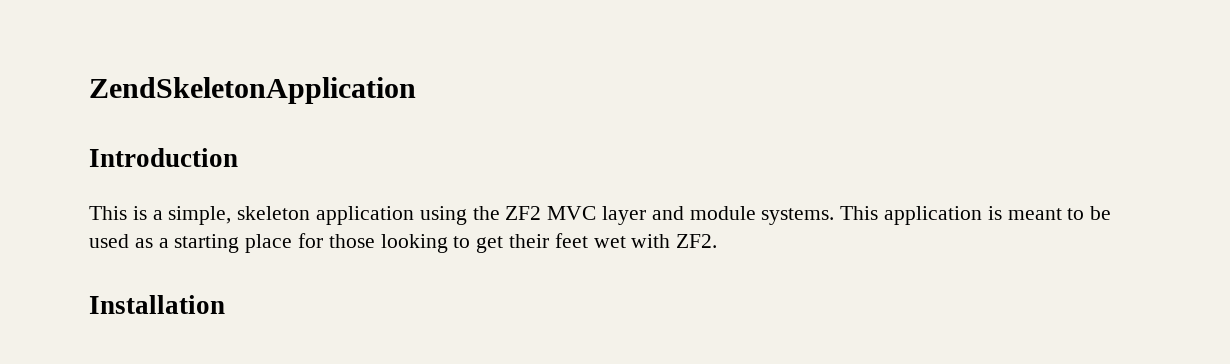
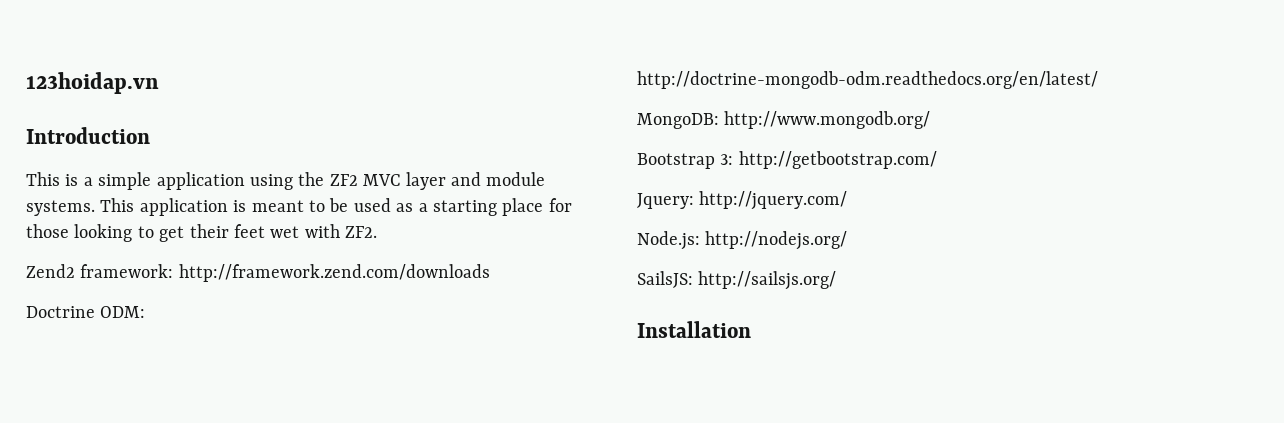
[89,77,416,104] ZendSkeletonApplication -> [26,72,159,94] 123hoidap.vn
[168,206,311,225] simple, skeleton -> [98,172,152,190] simple
(718, 241) none -> [26,264,490,282] [26,306,146,318] [637,71,1098,89] [637,111,931,129] [637,151,937,169] [637,191,848,210] [637,231,848,250] [637,271,837,290] // Zend2 framework: http://framework.zend.com/downloads // Doctrine ODM: http://doctrine-mongodb-odm.readthedocs.org/en/latest/ // MongoDB: http://www.mongodb.org/ // Bootstrap 3: http://getbootstrap.com/ // Jquery: http://jquery.com/ // Node.js: http://nodejs.org/ // SailsJS: http://sailsjs.org/

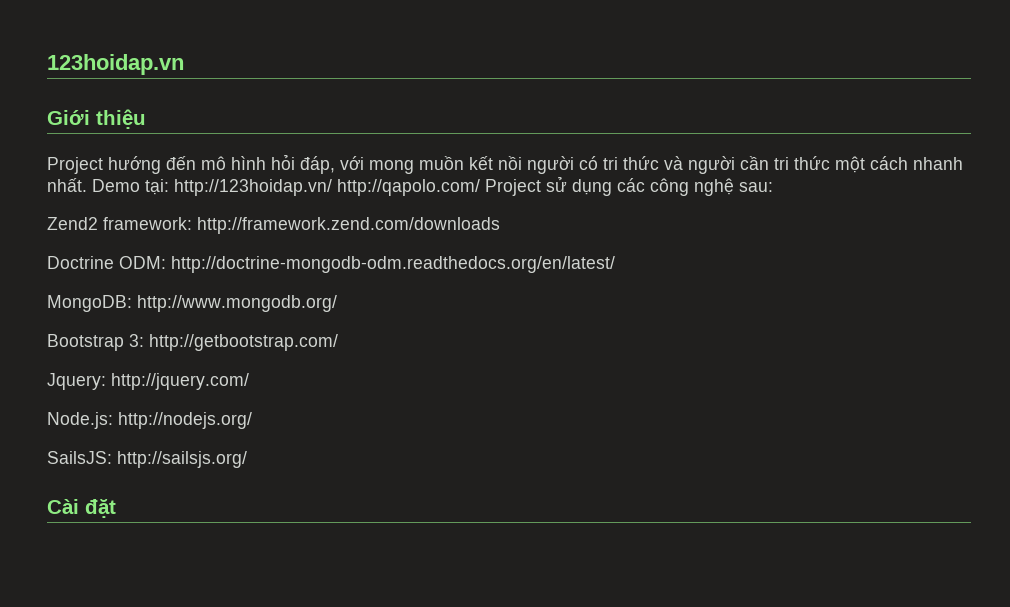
[26,127,150,144] [26,172,546,190] [26,198,572,216] [26,224,378,242] Introduction // This is a simple application using the ZF2 MVC layer and module systems. This application is meant to be used as a starting place for those looking to get their feet wet with ZF2. -> [47,109,146,129] [47,154,963,174] [47,176,773,196] Giới thiệu // Project hướng đến mô hình hỏi đáp, với mong muồn kết nồi người có tri thức và người cần tri thức một cách nhanh nhất. Demo tại: http://123hoidap.vn/ http://qapolo.com/ Project sử dụng các công nghệ sau:
[637,321,751,338] Installation -> [47,499,116,518] Cài đặt

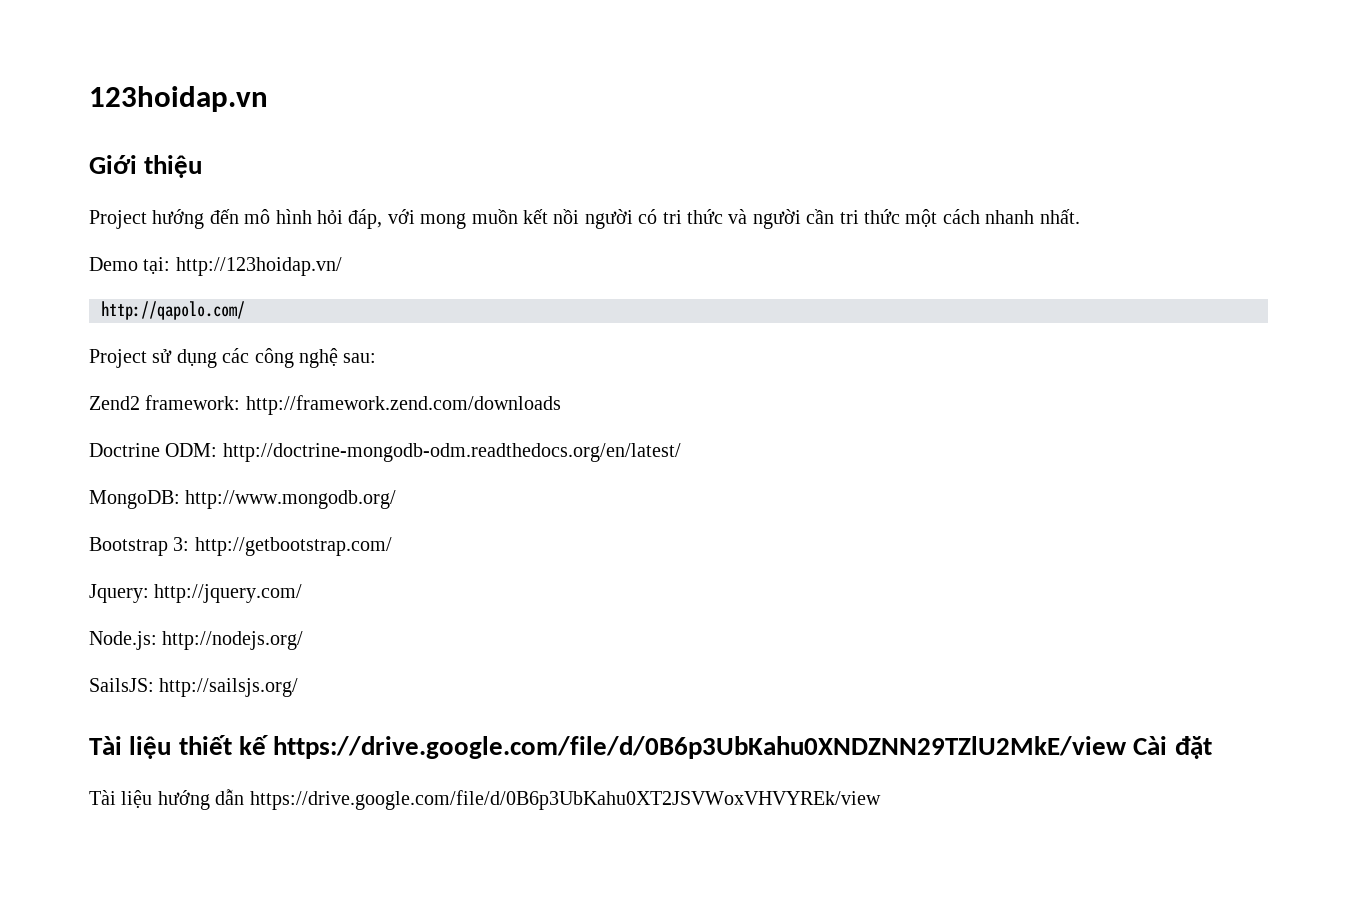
(87, 185) none -> (1080, 216) //
(332, 187) none -> (342, 266) //
(480, 187) none -> (245, 310) //
[47,499,116,518] Cài đặt -> [89,735,1212,759] [89,789,881,810] Tài liệu thiết kế https://drive.google.com/file/d/0B6p3UbKahu0XNDZNN29TZlU2MkE/view Cài đặt // Tài liệu hướng dẫn https://drive.google.com/file/d/0B6p3UbKahu0XT2JSVWoxVHVYREk/view

